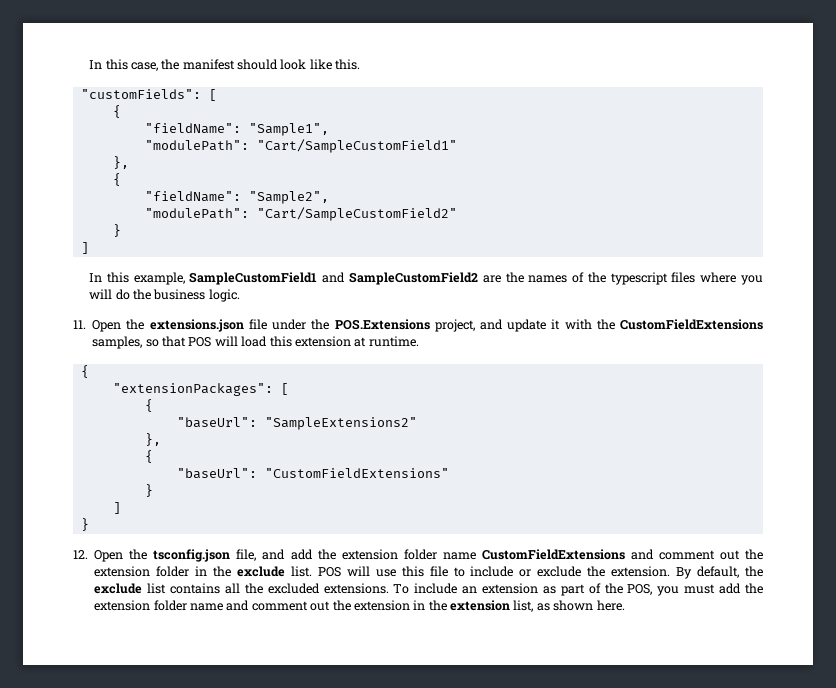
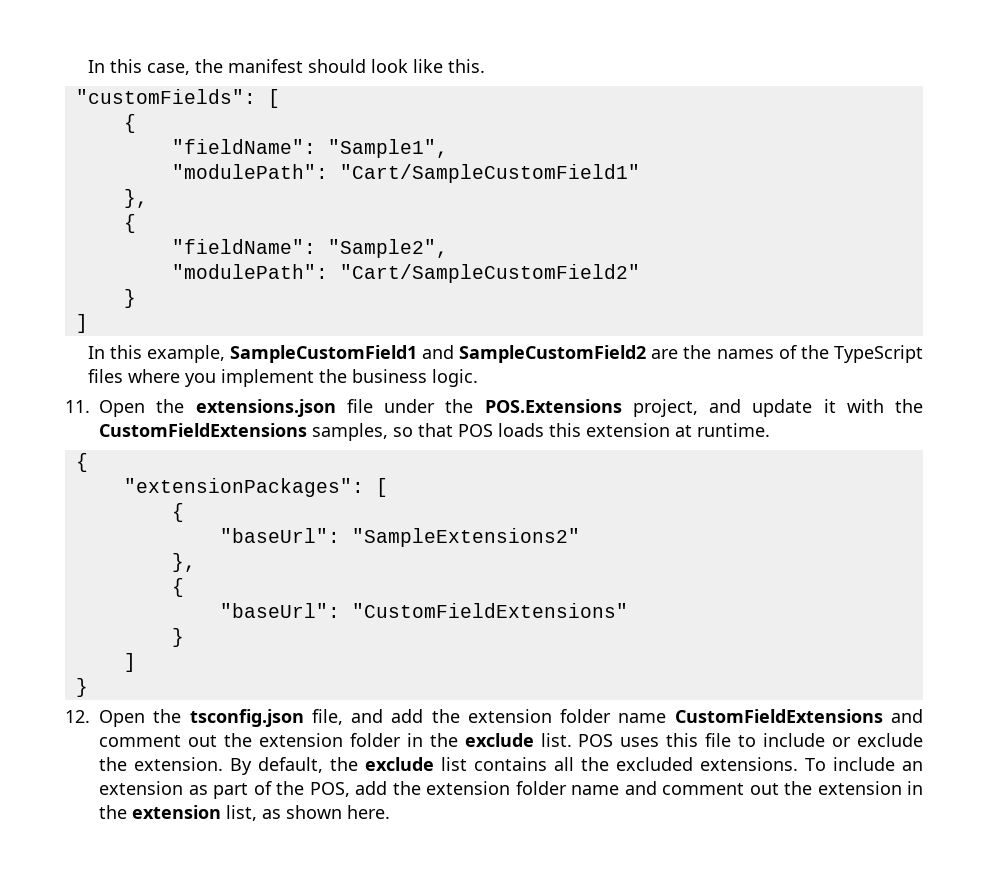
[610,272,668,285] typescript -> [834,345,924,363] TypeScript
[89,289,130,300] will do -> [220,369,314,387] implement
[214,336,268,347] will load -> [498,423,544,437] loads
[346,566,396,577] will use -> [620,737,660,747] uses
[657,584,716,596] you must -> (350, 789) none

